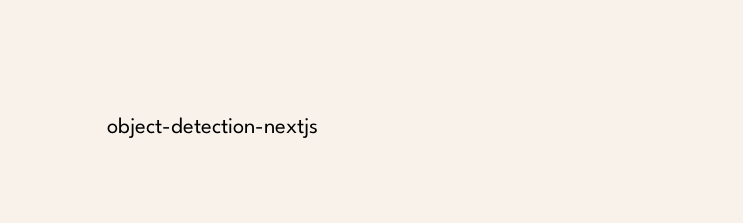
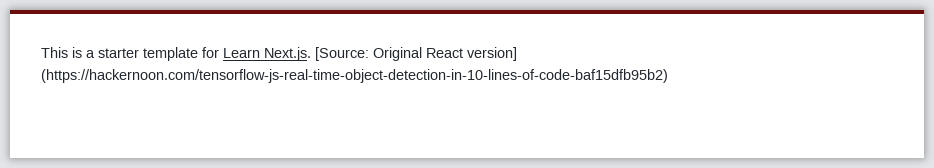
[107,117,318,138] object-detection-nextjs -> [41,47,517,61] [41,69,668,83] This is a starter template for Learn Next.js. [Source: Original React version] (https://hackernoon.com/tensorflow-js-real-time-object-detection-in-10-lines-of-code-baf15dfb95b2)

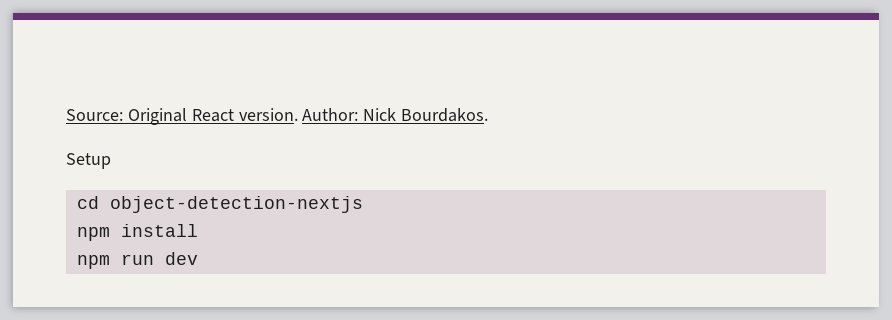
[41,47,517,61] [41,69,668,83] This is a starter template for Learn Next.js. [Source: Original React version] (https://hackernoon.com/tensorflow-js-real-time-object-detection-in-10-lines-of-code-baf15dfb95b2) -> [66,108,489,125] [66,153,111,169] [76,196,363,213] [76,224,198,241] [76,252,198,269] Source: Original React version. Author: Nick Bourdakos. // Setup // cd object-detection-nextjs // npm install // npm run dev

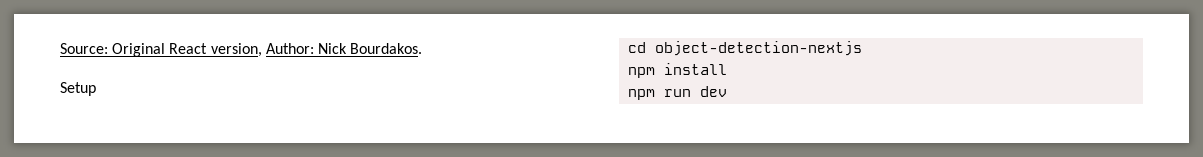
[238,108,298,121] version. -> [210,43,262,57] version,

